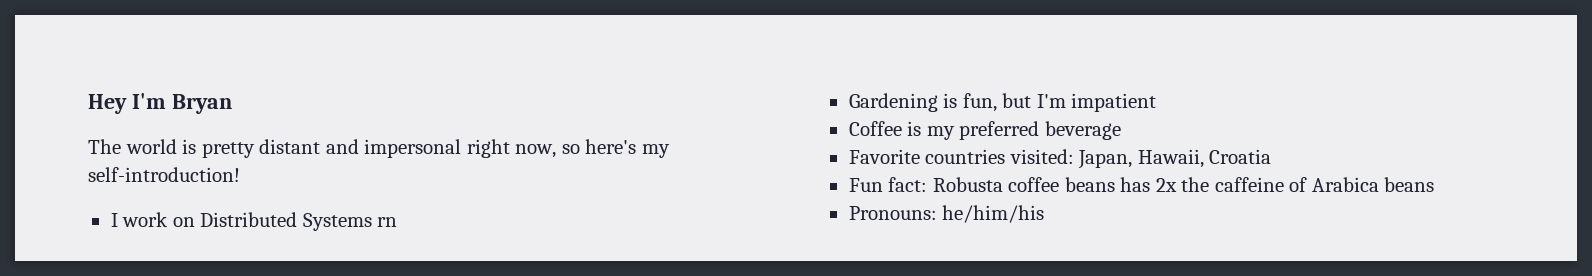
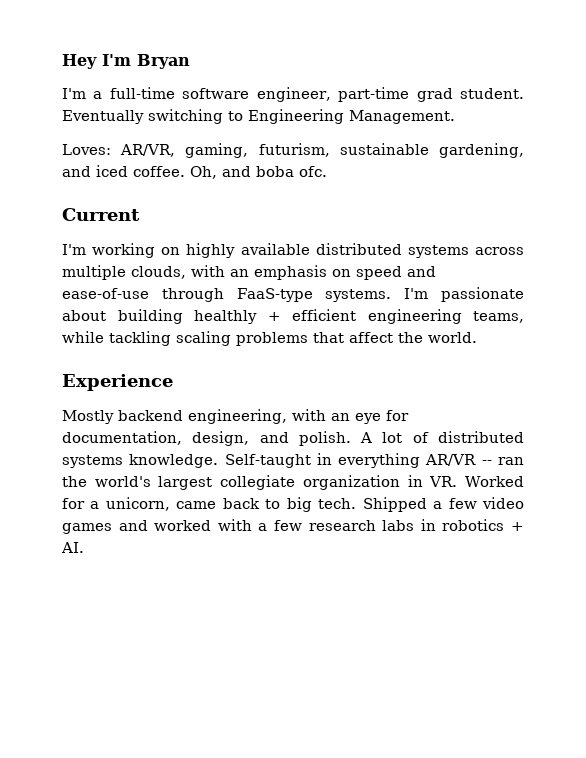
[88,139,670,158] [88,167,240,182] [110,212,398,231] [848,93,1157,112] [848,121,1121,140] [848,149,1272,169] [848,177,1435,192] [848,205,1045,223] The world is pretty distant and impersonal right now, so here's my self-introduction! // I work on Distributed Systems rn // Gardening is fun, but I'm impatient // Coffee is my preferred beverage // Favorite countries visited: Japan, Hawaii, Croatia // Fun fact: Robusta coffee beans has 2x the caffeine of Arabica beans // Pronouns: he/him/his -> [62,87,524,102] [62,109,455,124] [62,143,524,158] [62,165,327,179] [62,208,140,221] [62,243,524,258] [62,265,436,280] [62,287,524,302] [62,309,524,324] [62,331,477,346] [62,374,173,391] [62,409,409,424] [62,431,524,446] [62,453,524,468] [62,475,525,490] [62,497,524,512] [62,519,524,534] [61,542,84,553] I'm a full-time software engineer, part-time grad student. Eventually switching to Engineering Management. // Loves: AR/VR, gaming, futurism, sustainable gardening, and iced coffee. Oh, and boba ofc. // Current // I'm working on highly available distributed systems across multiple clouds, with an emphasis on speed and ease-of-use through FaaS-type systems. I'm passionate about building healthly + efficient engineering teams, while tackling scaling problems that affect the world. // Experience // Mostly backend engineering, with an eye for documentation, design, and polish. A lot of distributed systems knowledge. Self-taught in everything AR/VR -- ran the world's largest collegiate organization in VR. Worked for a unicorn, came back to big tech. Shipped a few video games and worked with a few research labs in robotics + AI.

